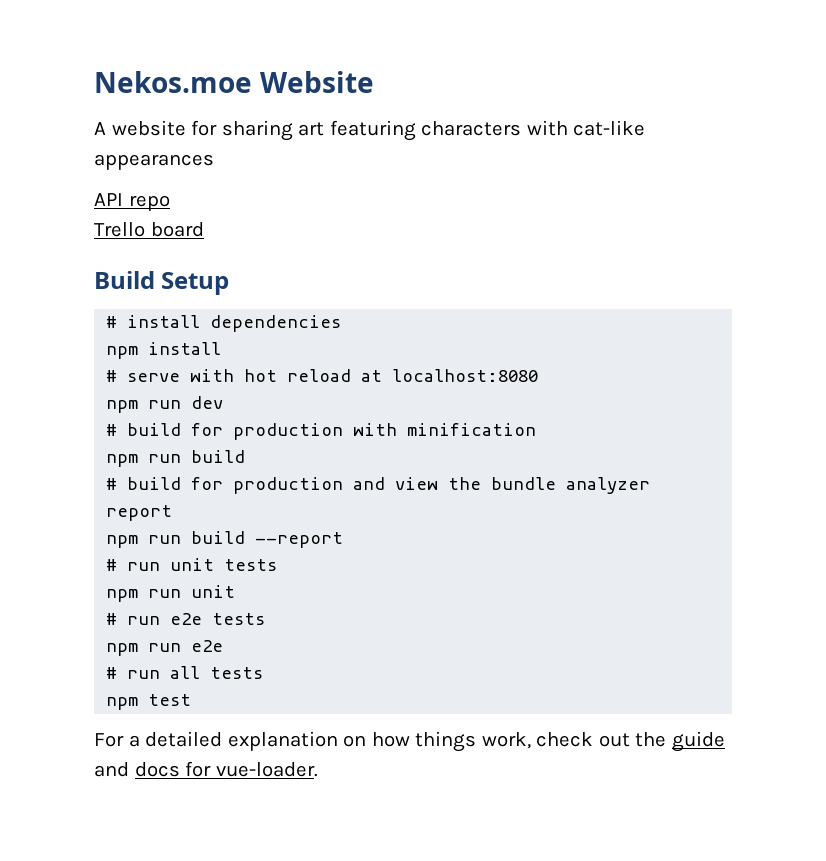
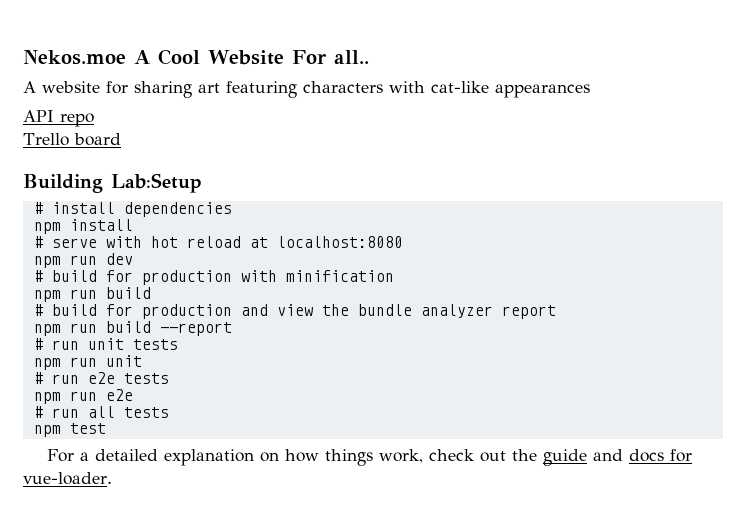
(252, 82) none -> [134,49,200,65] A Cool
(374, 82) none -> [291,50,369,64] For all..
[94,271,230,295] Build Setup -> [23,173,202,193] Building Lab:Setup

